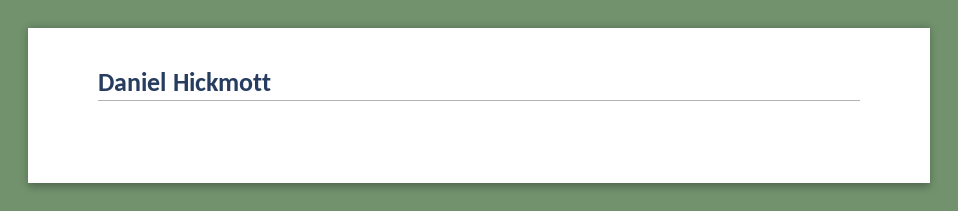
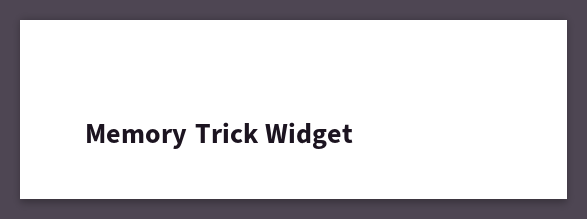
[98,72,271,91] Daniel Hickmott -> [85,122,354,149] Memory Trick Widget

